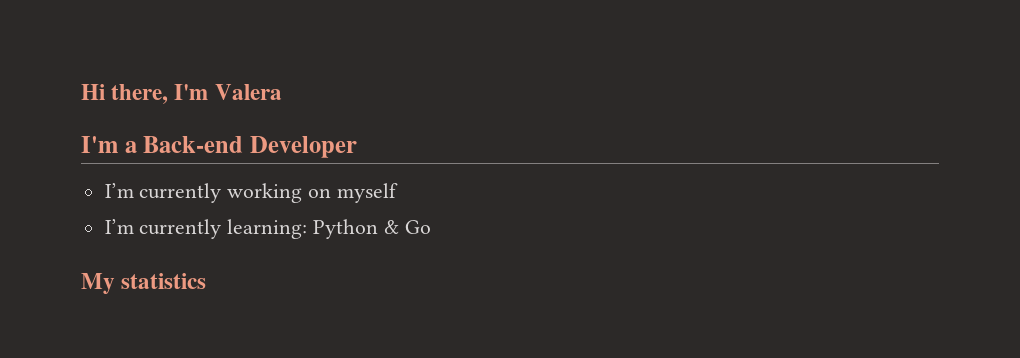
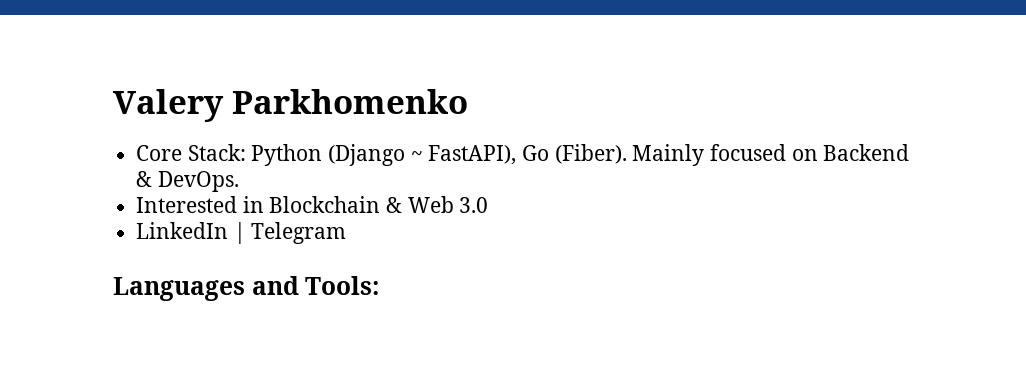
[81,84,282,105] [81,136,357,158] [104,183,398,203] [104,219,431,239] [81,273,207,294] Hi there, I'm Valera // I'm a Back-end Developer // I’m currently working on myself // I’m currently learning: Python & Go // My statistics -> [113,89,468,122] [136,144,910,166] [136,171,239,192] [136,196,489,213] [136,222,347,244] [113,276,380,301] Valery Parkhomenko // Core Stack: Python (Django ~ FastAPI), Go (Fiber). Mainly focused on Backend & DevOps. // Interested in Blockchain & Web 3.0 // LinkedIn | Telegram // Languages and Tools:

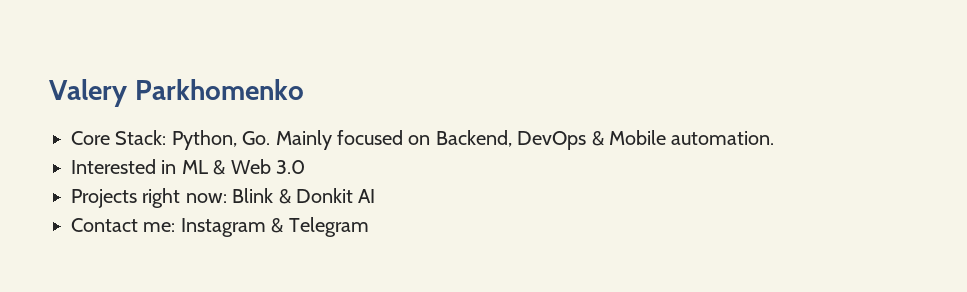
[251,144,910,166] [136,171,239,192] Python (Django ~ FastAPI), Go (Fiber). Mainly focused on Backend & DevOps. -> [171,130,775,150] Python, Go. Mainly focused on Backend, DevOps & Mobile automation.
[269,196,381,213] Blockchain -> [181,160,208,174] ML
[136,222,347,244] [113,276,380,301] LinkedIn | Telegram // Languages and Tools: -> [71,188,376,208] [71,217,369,237] Projects right now: Blink & Donkit AI // Contact me: Instagram & Telegram

